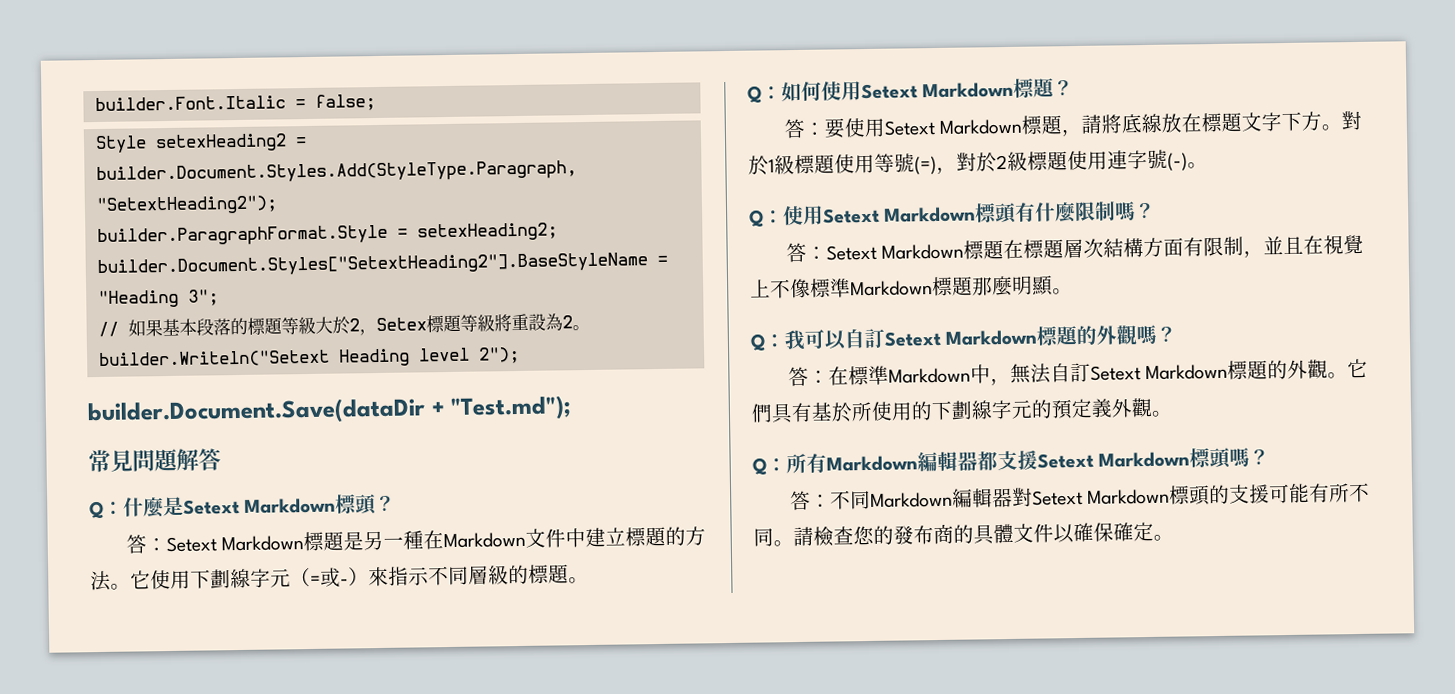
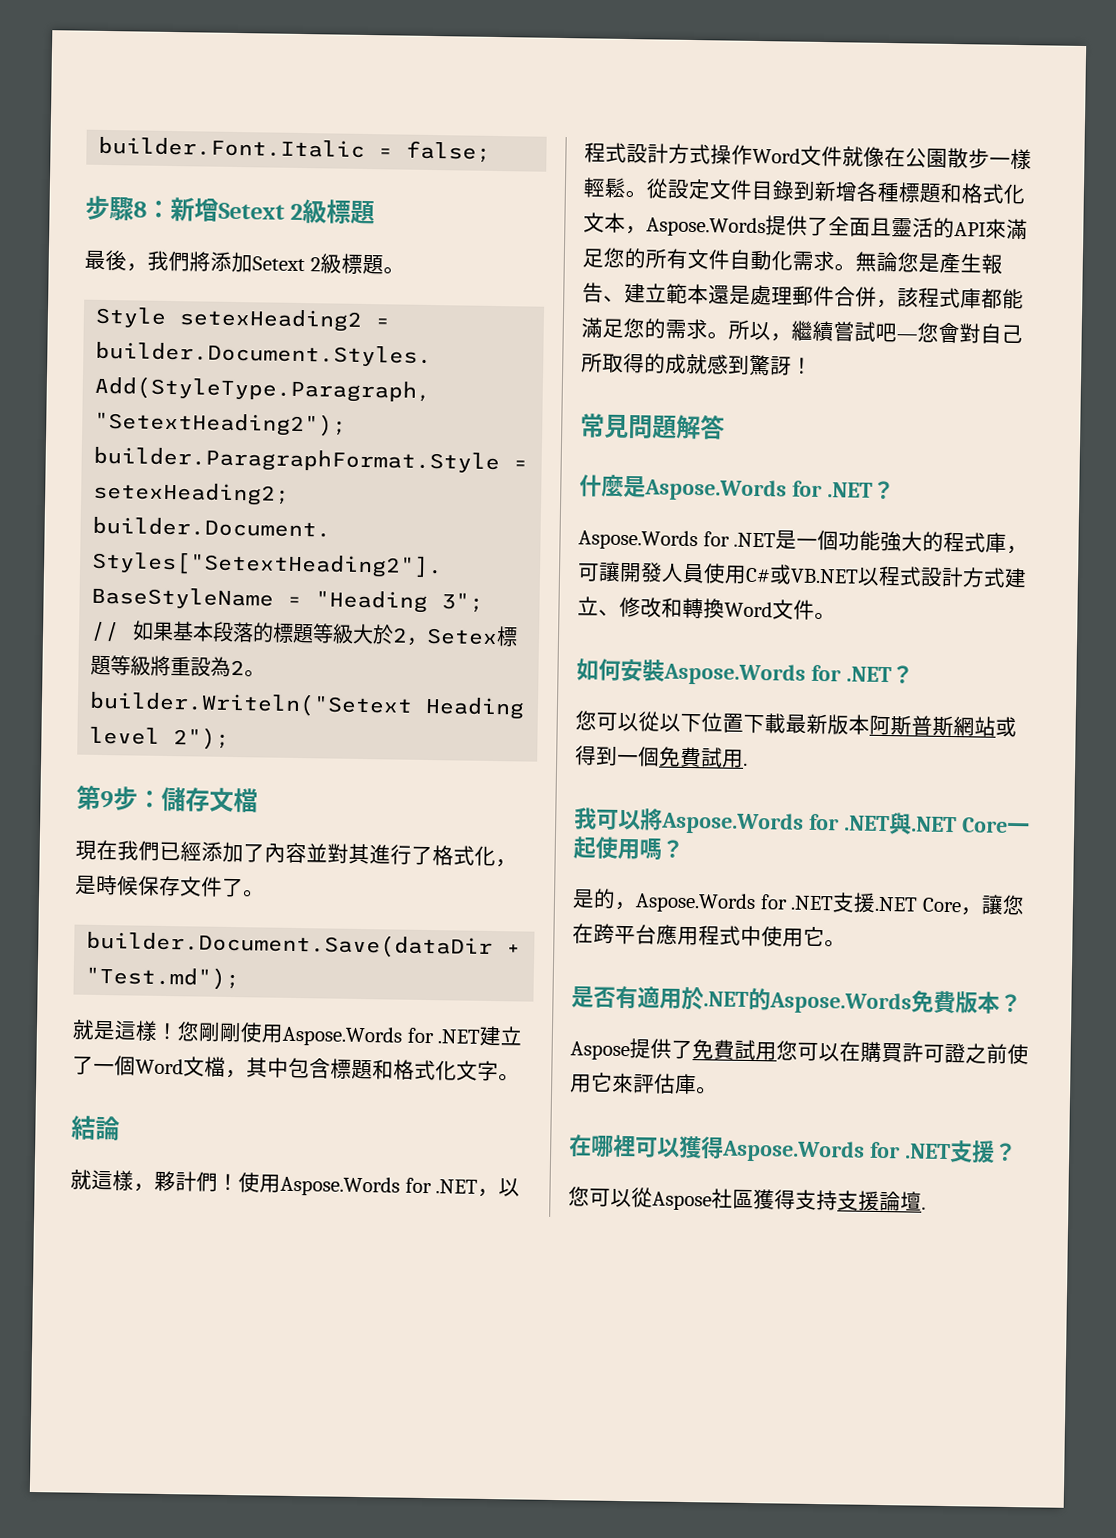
(376, 102) none -> [85,195,376,225] [84,249,405,275] // 步驟8：新增Setext 2級標題 // 最後，我們將添加Setext 2級標題。
[87,395,573,427] [88,448,221,473] [89,494,397,520] [125,526,706,554] [90,564,589,592] [747,78,1075,104] [783,110,1362,139] [748,149,1208,176] [749,201,1157,228] [785,234,1364,263] [750,275,1073,299] [750,324,1178,352] [787,358,1368,387] [751,397,1173,424] [752,447,1271,476] [789,482,1370,511] [753,521,1174,547] builder.Document.Save(dataDir + "Test.md"); // 常見問題解答 // Q：什麼是Setext Markdown標頭？ // 答：Setext Markdown標題是另一種在Markdown文件中建立標題的方法。它使用下劃線字元（=或-）來指示不同層級的標題。 // Q：如何使用Setext Markdown標題？ // 答：要使用Setext Markdown標題，請將底線放在標題文字下方。對於1級標題使用等號(=)，對於2級標題使用連字號(-)。 // Q：使用Setext Markdown標頭有什麼限制嗎？ // 答：Setext Markdown標題在標題層次結構方面有限制，並且在視覺上不像標準Markdown標題那麼明顯。 // Q：我可以自訂Setext Markdown標題的外觀嗎？ // 答：在標準Markdown中，無法自訂Setext Markdown標題的外觀。它們具有基於所使用的下劃線字元的預定義外觀。 // Q：所有Markdown編輯器都支援Setext Markdown標頭嗎？ // 答：不同Markdown編輯器對Setext Markdown標頭的支援可能有所不同。請檢查您的發布商的具體文件以確保確定。 -> [76,785,258,813] [75,839,517,868] [75,874,265,898] [86,930,522,960] [85,965,241,991] [72,1019,524,1047] [72,1055,520,1082] [71,1115,120,1141] [70,1169,521,1198] [584,142,1032,170] [583,177,1026,205] [583,212,1028,240] [582,247,1003,275] [582,282,1024,310] [581,317,1023,344] [581,352,813,377] [580,413,725,440] [579,474,895,502] [578,529,1029,555] [577,561,1027,589] [577,596,836,621] [576,658,914,686] [575,710,1017,738] [575,745,748,768] [574,807,1030,835] [573,836,684,861] [572,888,1025,916] [572,923,846,948] [571,985,1022,1015] [570,1038,1029,1065] [570,1072,718,1095] [569,1134,1017,1164] [568,1186,926,1212] 第9步：儲存文檔 // 現在我們已經添加了內容並對其進行了格式化，是時候保存文件了。 // builder.Document.Save(dataDir + "Test.md"); // 就是這樣！您剛剛使用Aspose.Words for .NET建立了一個Word文檔，其中包含標題和格式化文字。 // 結論 // 就這樣，夥計們！使用Aspose.Words for .NET，以程式設計方式操作Word文件就像在公園散步一樣輕鬆。從設定文件目錄到新增各種標題和格式化文本，Aspose.Words提供了全面且靈活的API來滿足您的所有文件自動化需求。無論您是產生報告、建立範本還是處理郵件合併，該程式庫都能滿足您的需求。所以，繼續嘗試吧—您會對自己所取得的成就感到驚訝！ // 常見問題解答 // 什麼是Aspose.Words for .NET？ // Aspose.Words for .NET是一個功能強大的程式庫，可讓開發人員使用C#或VB.NET以程式設計方式建立、修改和轉換Word文件。 // 如何安裝Aspose.Words for .NET？ // 您可以從以下位置下載最新版本阿斯普斯網站或得到一個免費試用. // 我可以將Aspose.Words for .NET與.NET Core一起使用嗎？ // 是的，Aspose.Words for .NET支援.NET Core，讓您在跨平台應用程式中使用它。 // 是否有適用於.NET的Aspose.Words免費版本？ // Aspose提供了免費試用您可以在購買許可證之前使用它來評估庫。 // 在哪裡可以獲得Aspose.Words for .NET支援？ // 您可以從Aspose社區獲得支持支援論壇.

